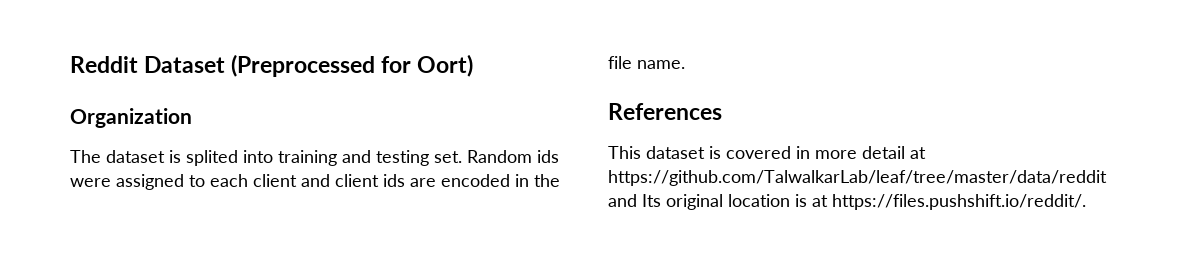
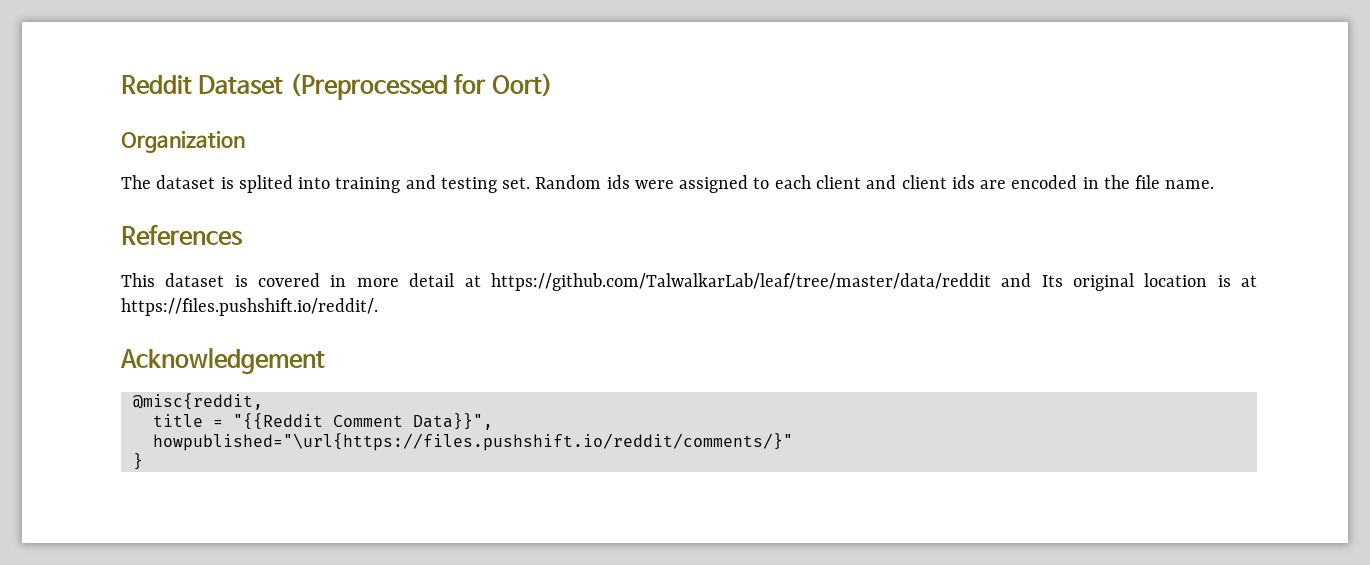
(1086, 202) none -> [120,348,325,374] [132,393,263,410] [152,413,493,430] [152,433,793,451] [132,453,143,470] // Acknowledgement // @misc{reddit, // title = "{{Reddit Comment Data}}", // howpublished="\url{https://files.pushshift.io/reddit/comments/}" // }

